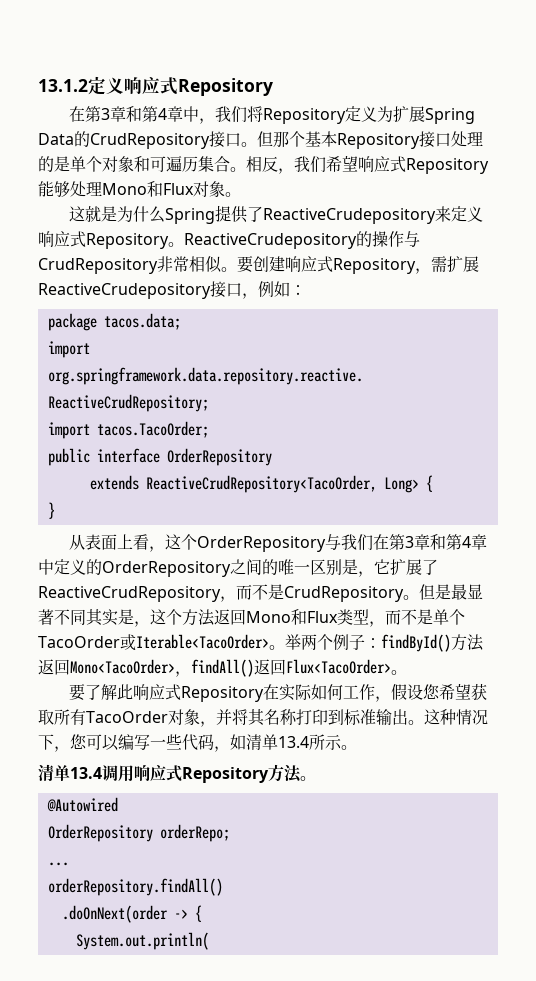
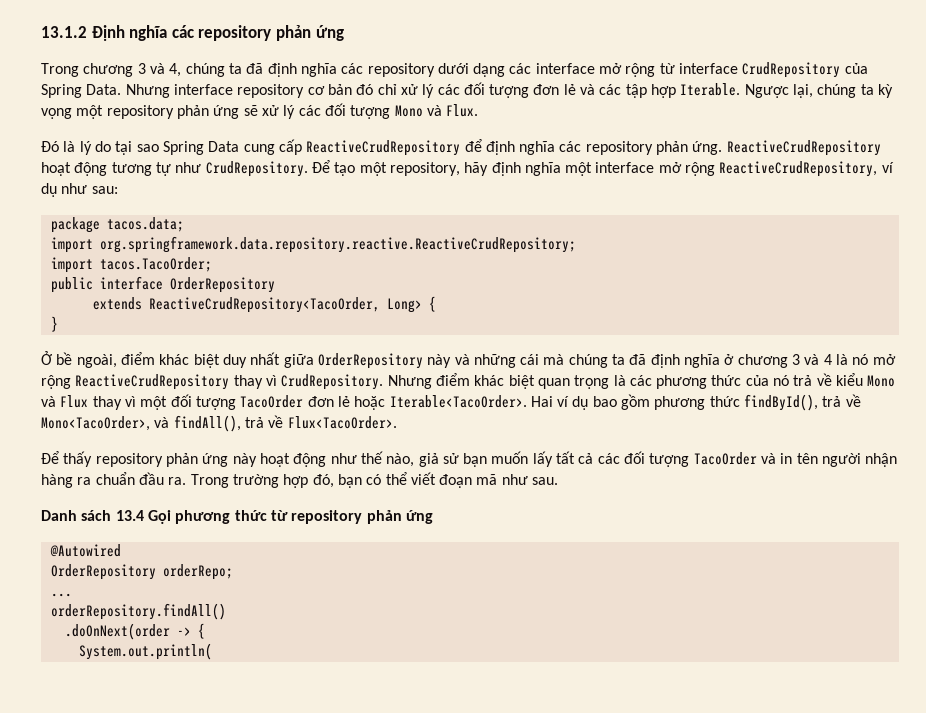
[88,76,273,96] [69,106,476,124] [38,131,483,149] [38,155,489,174] [38,181,241,198] [69,205,484,224] [38,231,420,249] [38,256,479,274] [38,281,306,299] 定义响应式Repository // 在第3章和第4章中，我们将Repository定义为扩展Spring Data的CrudRepository接口。但那个基本Repository接口处理的是单个对象和可遍历集合。相反，我们希望响应式Repository能够处理Mono和Flux对象。 // 这就是为什么Spring提供了ReactiveCrudepository来定义响应式Repository。ReactiveCrudepository的操作与CrudRepository非常相似。要创建响应式Repository，需扩展ReactiveCrudepository接口，例如： -> [91,25,344,41] [41,62,868,78] [41,82,894,98] [41,103,479,119] [41,139,881,156] [41,160,894,177] [41,183,118,197] Định nghĩa các repository phản ứng // Trong chương 3 và 4, chúng ta đã định nghĩa các repository dưới dạng các interface mở rộng từ interface CrudRepository của Spring Data. Nhưng interface repository cơ bản đó chỉ xử lý các đối tượng đơn lẻ và các tập hợp Iterable. Ngược lại, chúng ta kỳ vọng một repository phản ứng sẽ xử lý các đối tượng Mono và Flux. // Đó là lý do tại sao Spring Data cung cấp ReactiveCrudRepository để định nghĩa các repository phản ứng. ReactiveCrudRepository hoạt động tương tự như CrudRepository. Để tạo một repository, hãy định nghĩa một interface mở rộng ReactiveCrudRepository, ví dụ như sau:
[69,534,488,552] [38,559,438,577] [38,584,483,602] [38,609,465,627] [38,634,484,652] [38,659,407,677] [69,683,488,702] [38,709,488,727] [38,734,357,752] [38,764,316,783] 从表面上看，这个OrderRepository与我们在第3章和第4章中定义的OrderRepository之间的唯一区别是，它扩展了ReactiveCrudRepository，而不是CrudRepository。但是最显著不同其实是，这个方法返回Mono和Flux类型，而不是单个TacoOrder或Iterable<TacoOrder>。举两个例子：findById()方法返回Mono<TacoOrder>，findAll()返回Flux<TacoOrder>。 // 要了解此响应式Repository在实际如何工作，假设您希望获取所有TacoOrder对象，并将其名称打印到标准输出。这种情况下，您可以编写一些代码，如清单13.4所示。 // 清单13.4调用响应式Repository方法。 -> [41,351,896,369] [41,373,896,390] [41,394,861,411] [41,415,397,432] [41,451,898,467] [41,472,559,488] [41,510,433,524] Ở bề ngoài, điểm khác biệt duy nhất giữa OrderRepository này và những cái mà chúng ta đã định nghĩa ở chương 3 và 4 là nó mở rộng ReactiveCrudRepository thay vì CrudRepository. Nhưng điểm khác biệt quan trọng là các phương thức của nó trả về kiểu Mono và Flux thay vì một đối tượng TacoOrder đơn lẻ hoặc Iterable<TacoOrder>. Hai ví dụ bao gồm phương thức findById(), trả về Mono<TacoOrder>, và findAll(), trả về Flux<TacoOrder>. // Để thấy repository phản ứng này hoạt động như thế nào, giả sử bạn muốn lấy tất cả các đối tượng TacoOrder và in tên người nhận hàng ra chuẩn đầu ra. Trong trường hợp đó, bạn có thể viết đoạn mã như sau. // Danh sách 13.4 Gọi phương thức từ repository phản ứng

